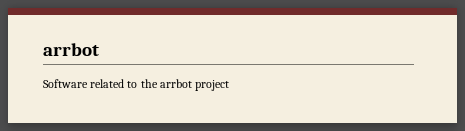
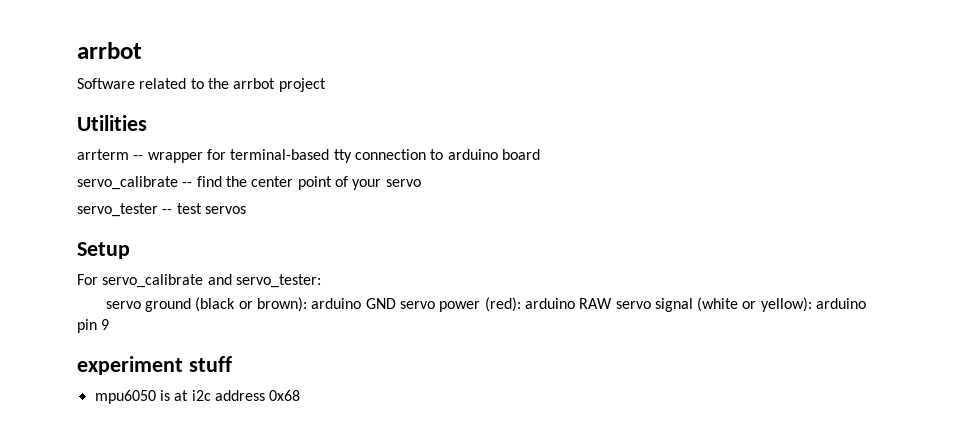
(230, 85) none -> [77,115,147,131] [77,149,540,163] [77,176,421,190] [77,203,246,217] [77,242,130,259] [77,274,321,288] [105,297,867,312] [77,319,110,333] [77,356,232,375] [94,390,301,404] // Utilities // arrterm -- wrapper for terminal-based tty connection to arduino board // servo_calibrate -- find the center point of your servo // servo_tester -- test servos // Setup // For servo_calibrate and servo_tester: // servo ground (black or brown): arduino GND servo power (red): arduino RAW servo signal (white or yellow): arduino pin 9 // experiment stuff // mpu6050 is at i2c address 0x68

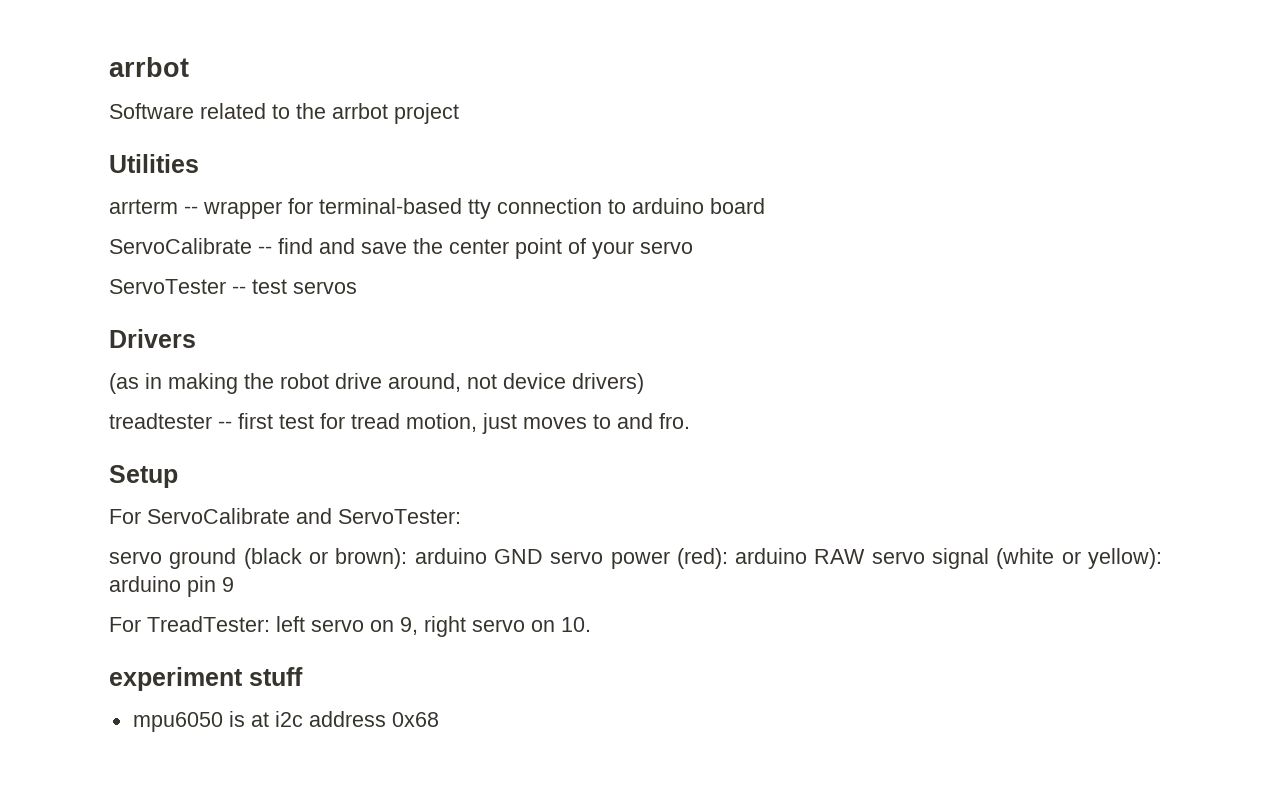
[77,176,178,190] servo_calibrate -> [109,238,252,254] ServoCalibrate
(222, 181) none -> [319,238,407,254] and save
[77,203,158,217] servo_tester -> [109,279,226,294] ServoTester
(246, 210) none -> [109,329,196,348] [109,373,644,394] [109,413,690,434] // Drivers // (as in making the robot drive around, not device drivers) // treadtester -- first test for tread motion, just moves to and fro.
[102,274,321,288] servo_calibrate and servo_tester: -> [147,508,461,524] ServoCalibrate and ServoTester:
(110, 324) none -> [109,616,591,637] // For TreadTester: left servo on 9, right servo on 10.

